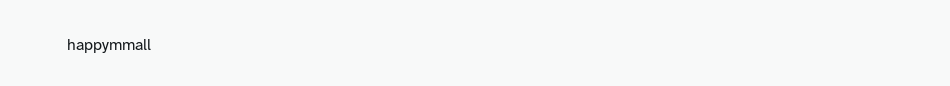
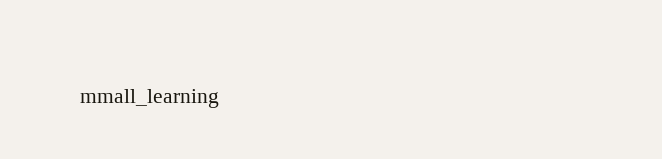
[67,39,151,53] happymmall -> [80,89,219,108] mmall_learning

